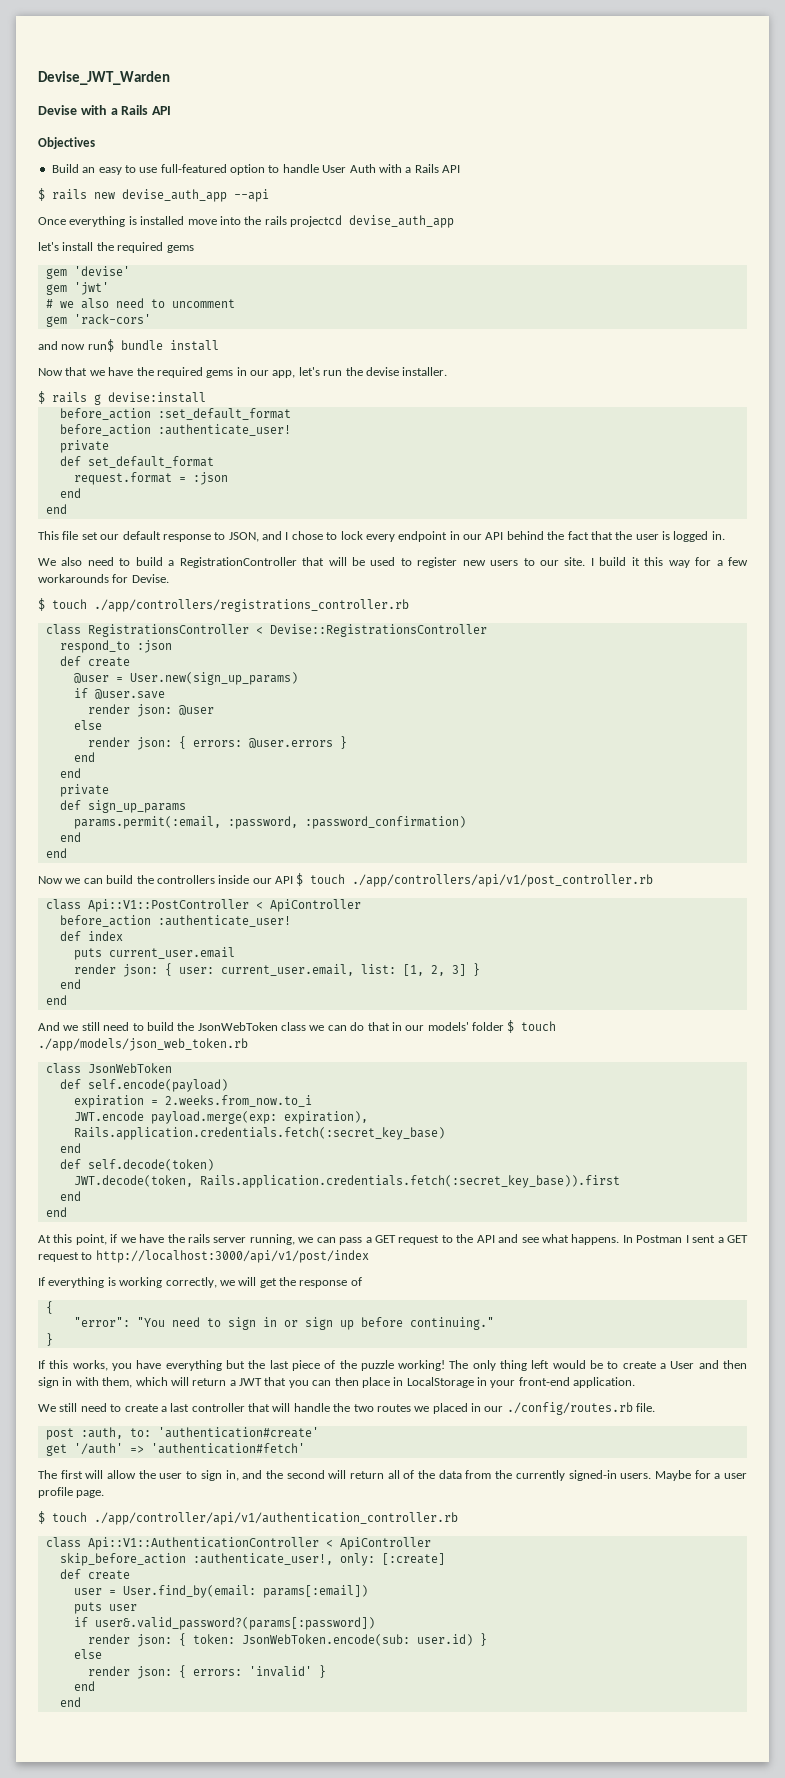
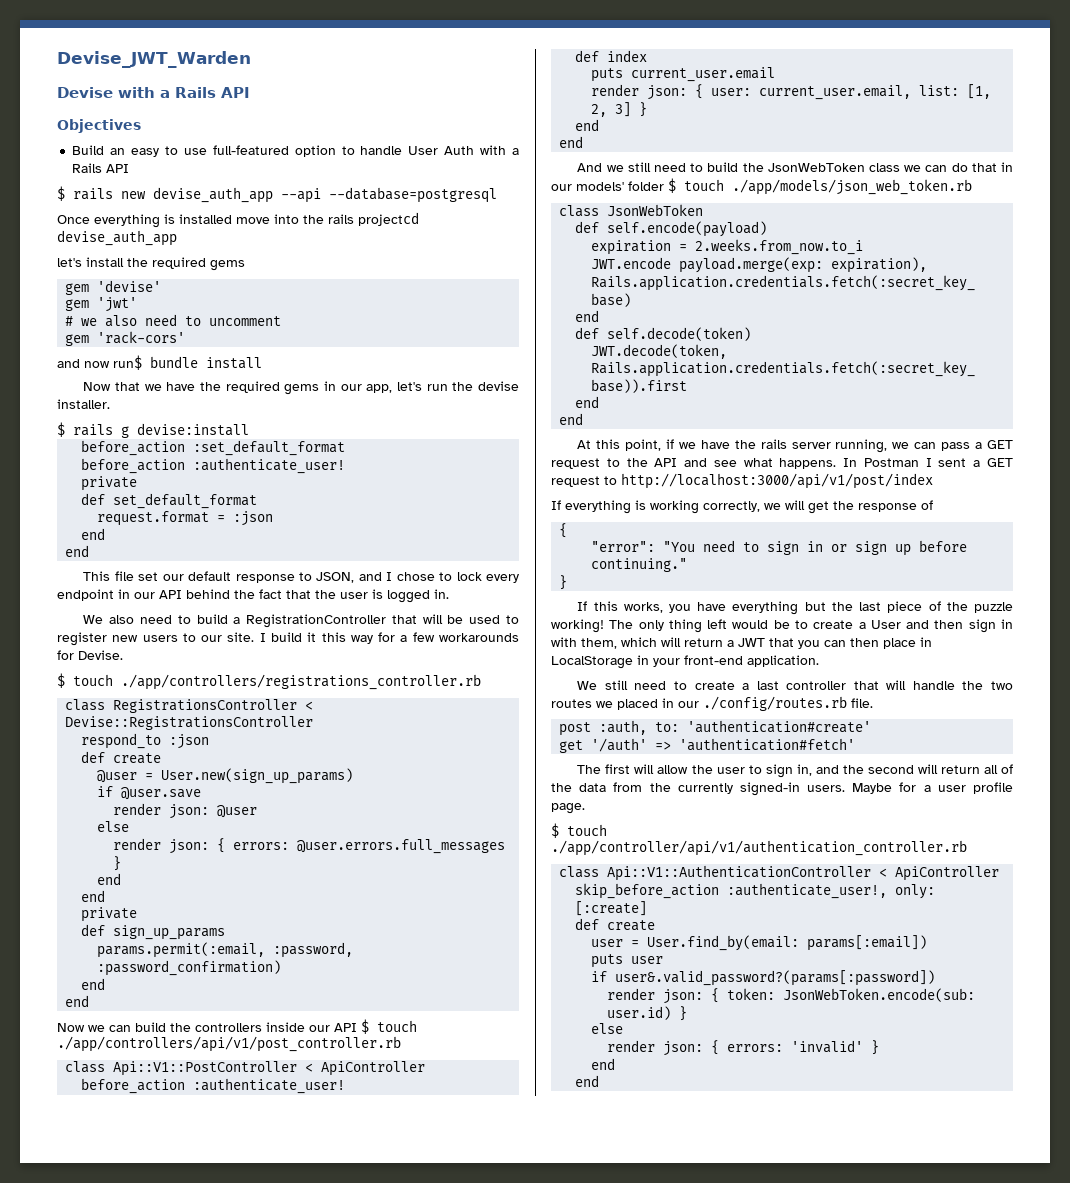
(269, 195) none -> [329,187,497,203] --database=postgresql
[248,738,333,748] @user.errors -> [297,839,506,854] @user.errors.full_messages

